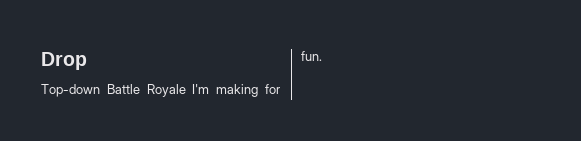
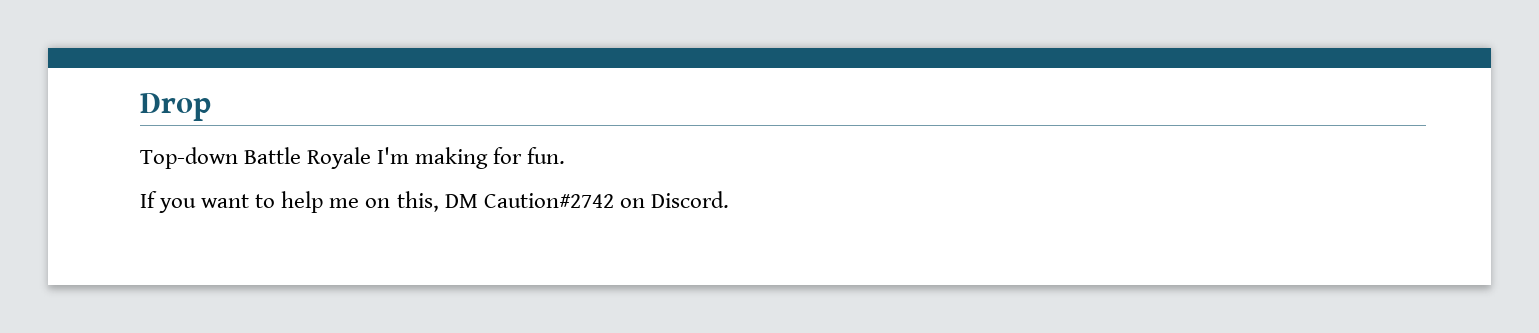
(322, 56) none -> [140,191,729,213] // If you want to help me on this, DM Caution#2742 on Discord.

